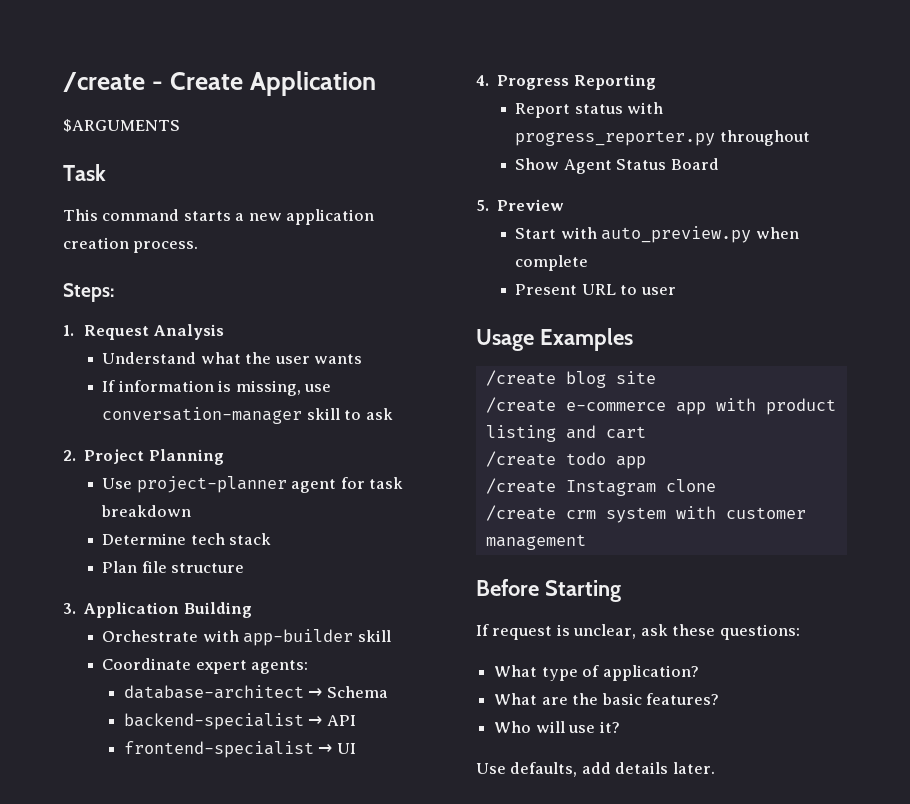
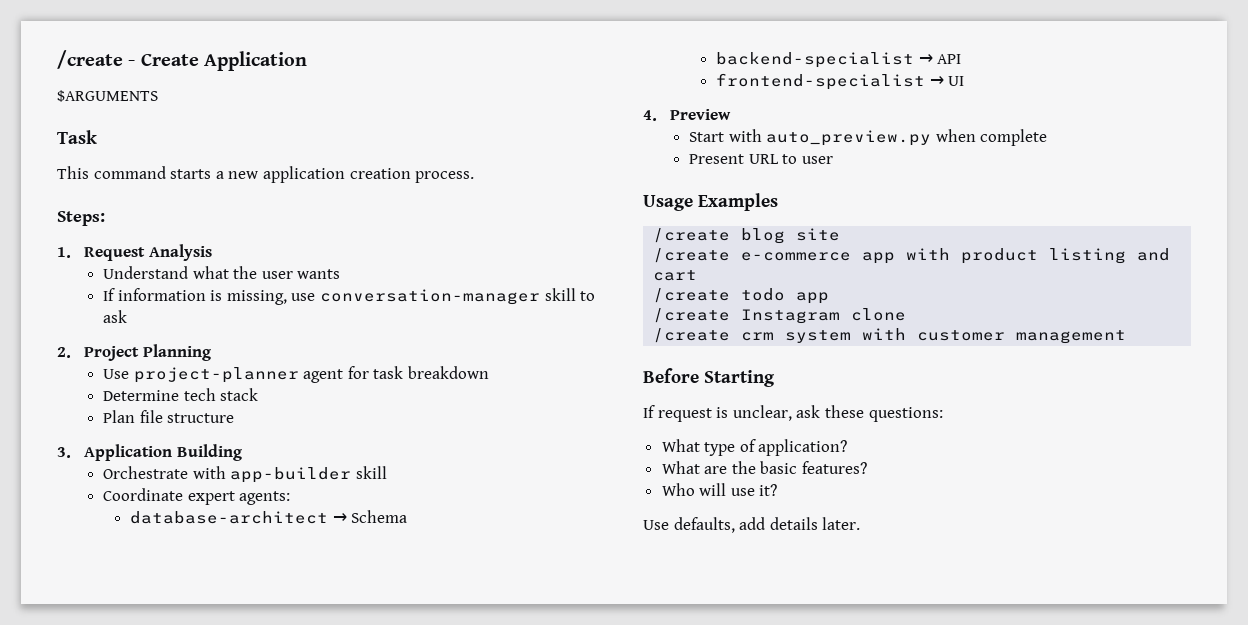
[497,74,656,90] [515,102,664,118] [515,130,810,146] [515,158,719,174] [476,200,489,211] Progress Reporting // Report status with progress_reporter.py throughout // Show Agent Status Board // 5. -> (657, 115) none

